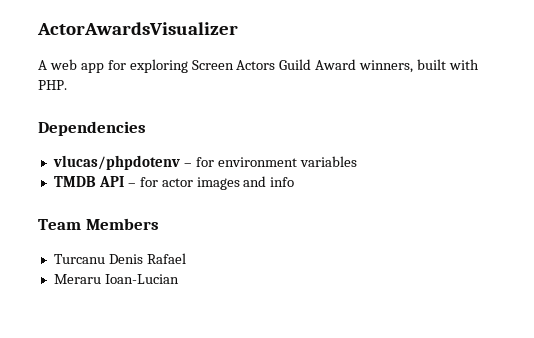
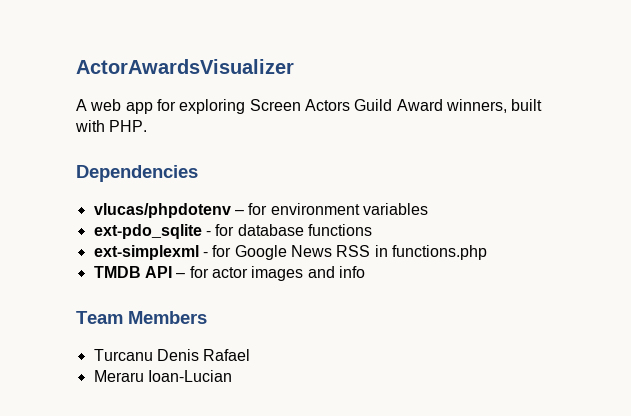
(357, 161) none -> [93,224,372,239] [93,245,487,260] // ext-pdo_sqlite - for database functions // ext-simplexml - for Google News RSS in functions.php

